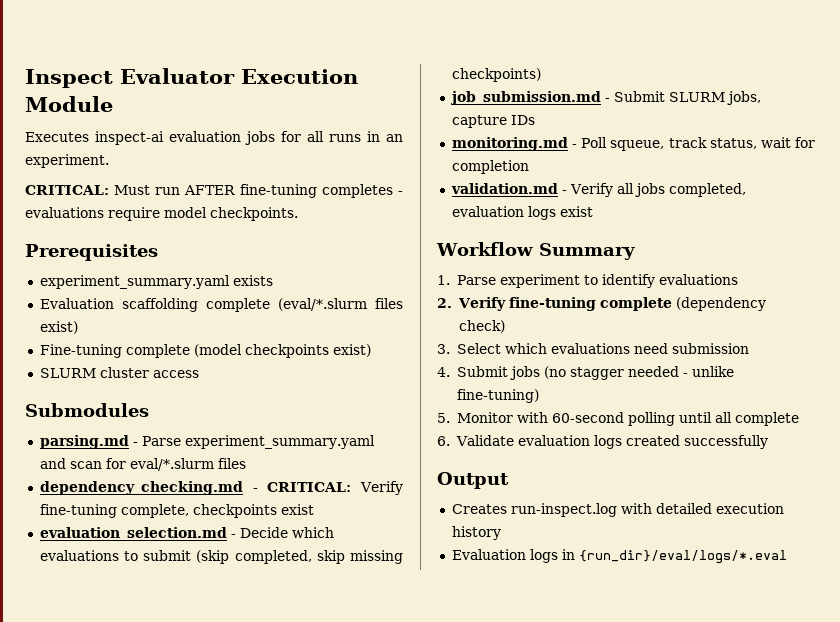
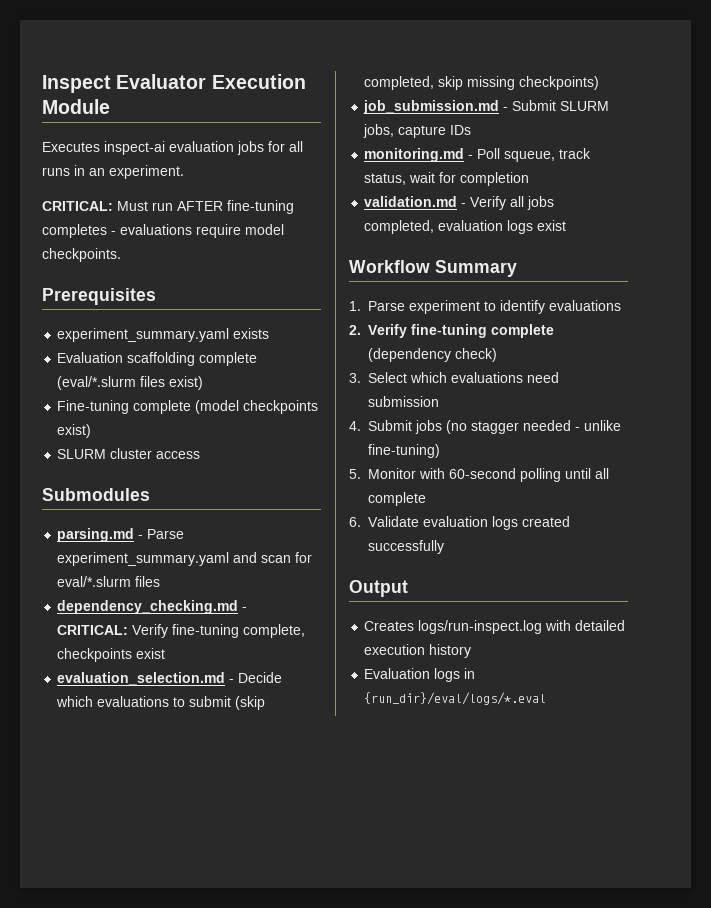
[510,503,617,517] run-inspect.log -> [418,620,543,634] logs/run-inspect.log

